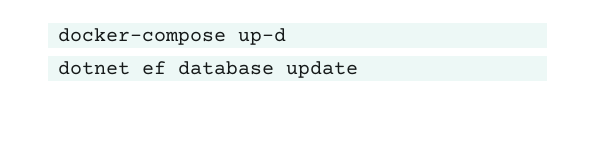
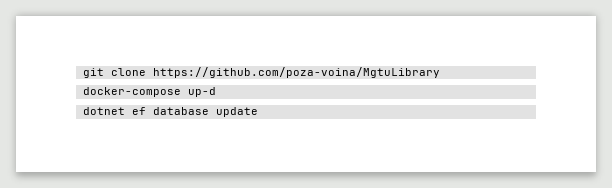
(58, 36) none -> [82,67,440,78] git clone https://github.com/poza-voina/MgtuLibrary //

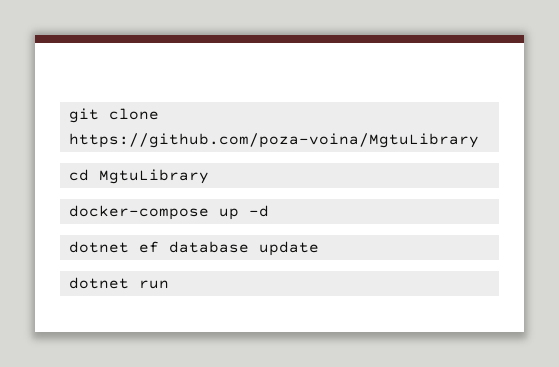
(440, 72) none -> [68,169,209,184] // cd MgtuLibrary
[187,87,216,97] up-d -> [218,205,269,220] up -d
(258, 112) none -> [68,277,169,289] // dotnet run

